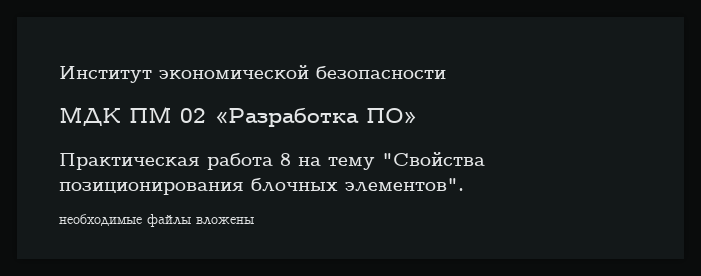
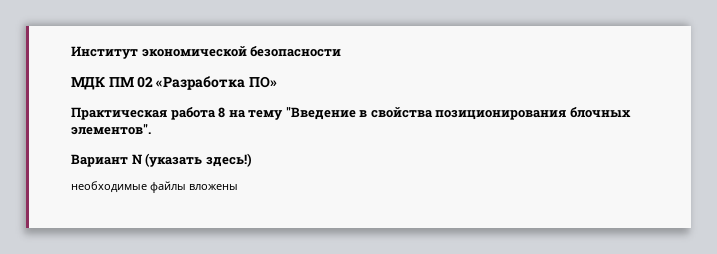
[382,152,485,166] "Свойства -> [285,107,433,120] "Введение в свойства
(464, 185) none -> [71,153,252,167] // Вариант N (указать здесь!)

